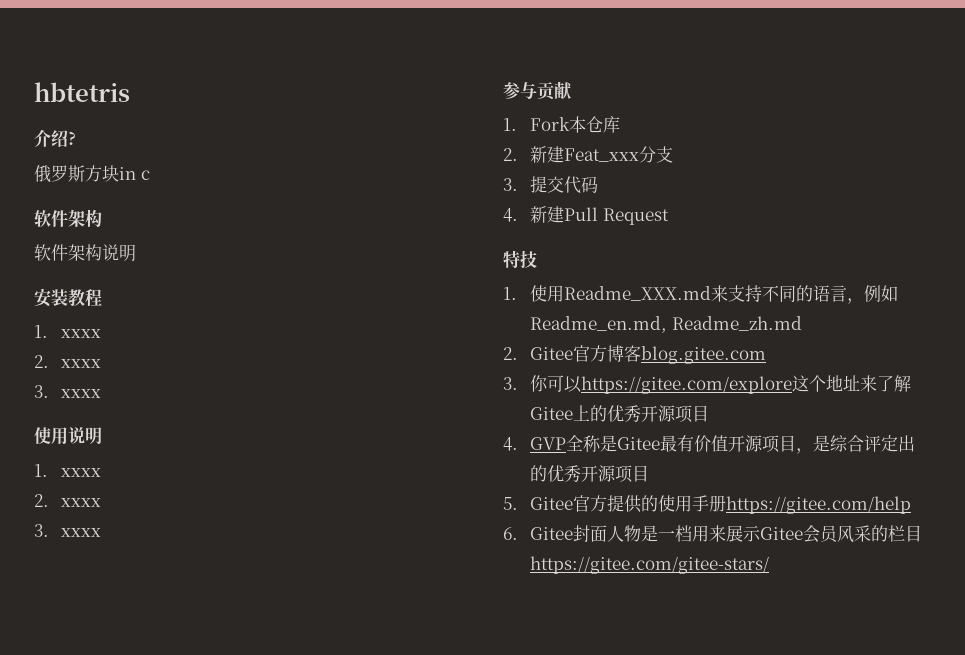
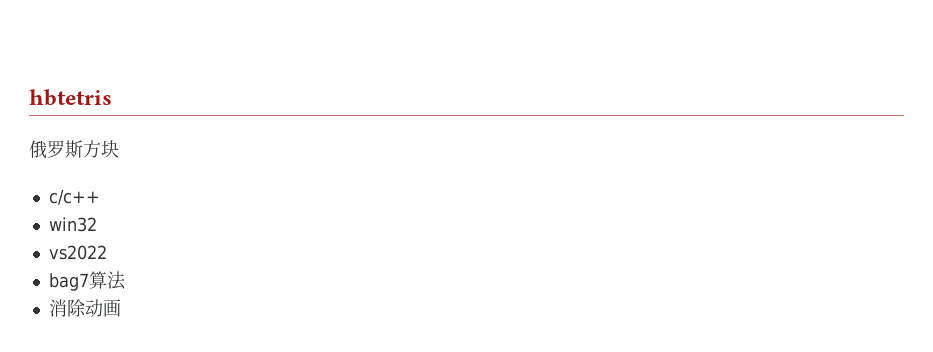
[34,130,76,147] // 介绍? -> (112, 97) none
[119,167,150,180] [34,209,102,227] [34,244,136,262] [34,288,102,307] [34,325,102,338] [34,355,102,368] [34,385,102,398] [34,427,102,445] [34,464,102,477] [34,494,102,507] [34,524,102,537] [503,81,572,101] [503,116,621,133] [503,146,674,163] [503,176,599,194] [503,206,669,225] [503,250,537,268] [503,285,899,304] [530,316,802,333] [503,345,767,364] [503,375,912,394] [530,405,710,423] [503,435,916,454] [530,465,650,483] [503,495,912,514] [503,525,923,543] [530,556,770,574] in c // 软件架构 // 软件架构说明 // 安装教程 // 1. xxxx // 2. xxxx // 3. xxxx // 使用说明 // 1. xxxx // 2. xxxx // 3. xxxx // 参与贡献 // 1. Fork本仓库 // 2.新建Feat_xxx分支 // 3.提交代码 // 4.新建Pull Request // 特技 // 1.使用Readme_XXX.md来支持不同的语言，例如Readme_en.md, Readme_zh.md // 2. Gitee官方博客blog.gitee.com // 3.你可以https://gitee.com/explore这个地址来了解Gitee上的优秀开源项目 // 4. GVP全称是Gitee最有价值开源项目，是综合评定出的优秀开源项目 // 5. Gitee官方提供的使用手册https://gitee.com/help // 6. Gitee封面人物是一档用来展示Gitee会员风采的栏目https://gitee.com/gitee-stars/ -> [48,189,100,205] [48,217,97,232] [48,245,107,260] [48,271,126,291] [48,299,121,317] // c/c++ // win32 // vs2022 // bag7算法 // 消除动画

